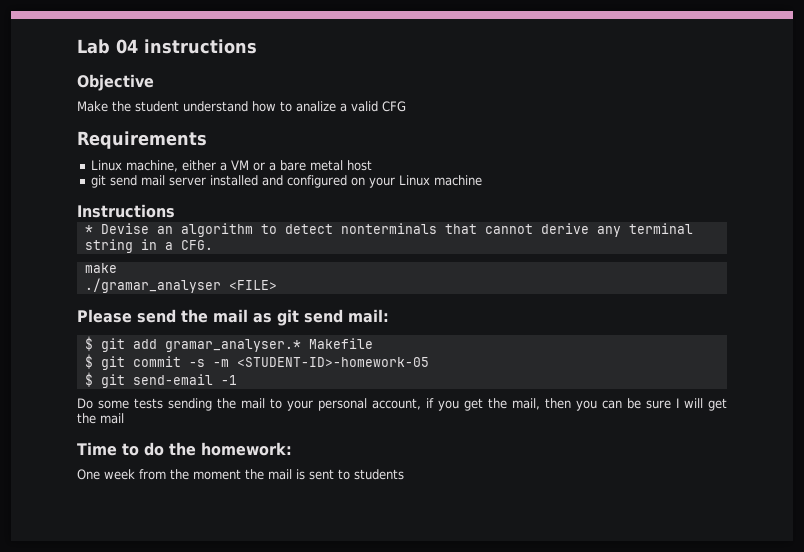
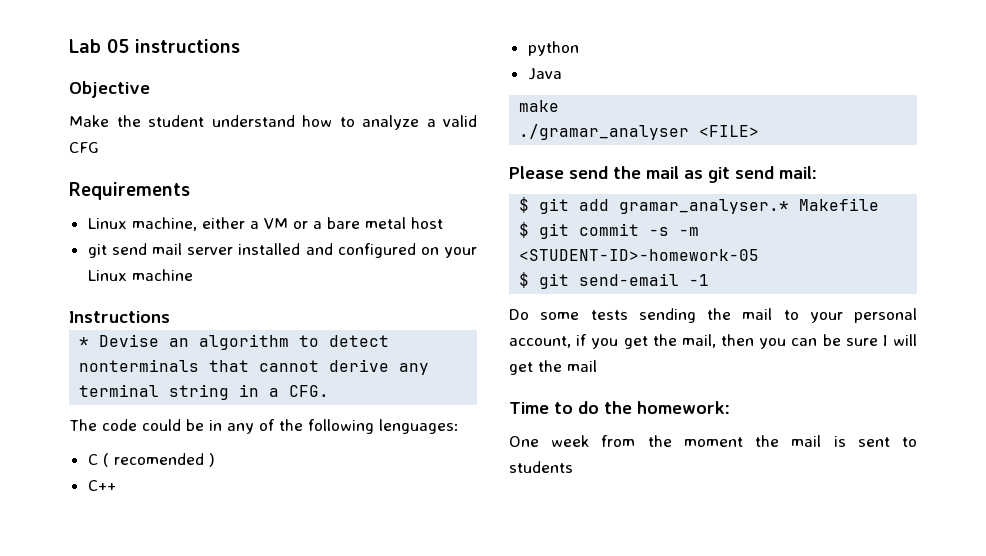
[116,39,138,54] 04 -> [107,39,129,53] 05
[296,101,336,112] analize -> [362,115,419,130] analyze
(213, 245) none -> [69,419,459,434] [87,453,215,467] [87,480,116,491] [527,41,579,56] [527,68,562,80] // The code could be in any of the following lenguages: // C ( recomended ) // C++ // python // Java

